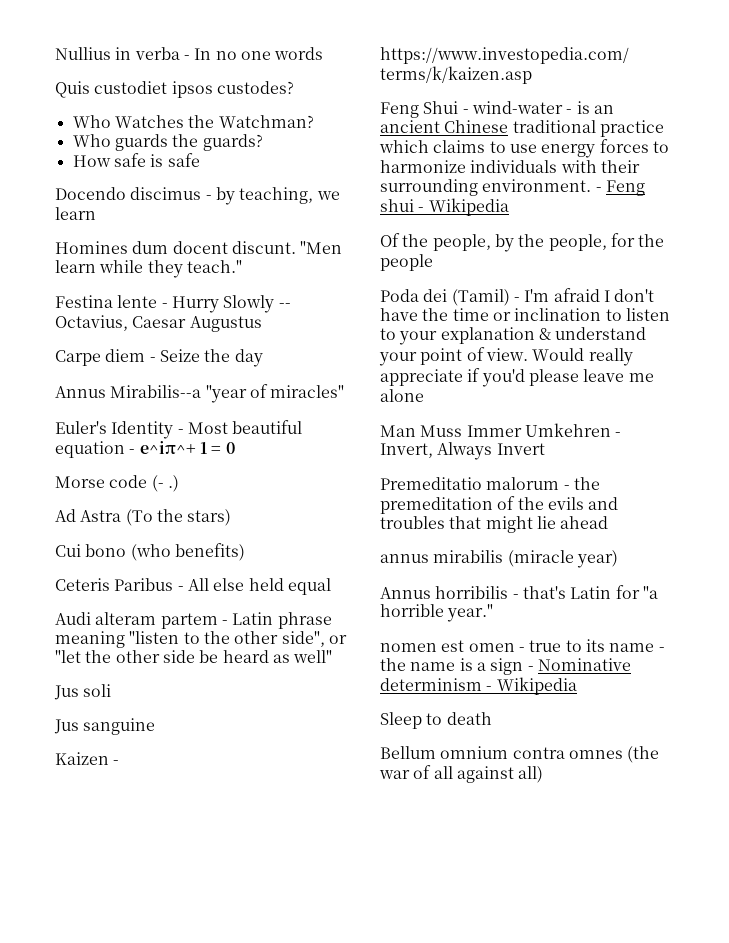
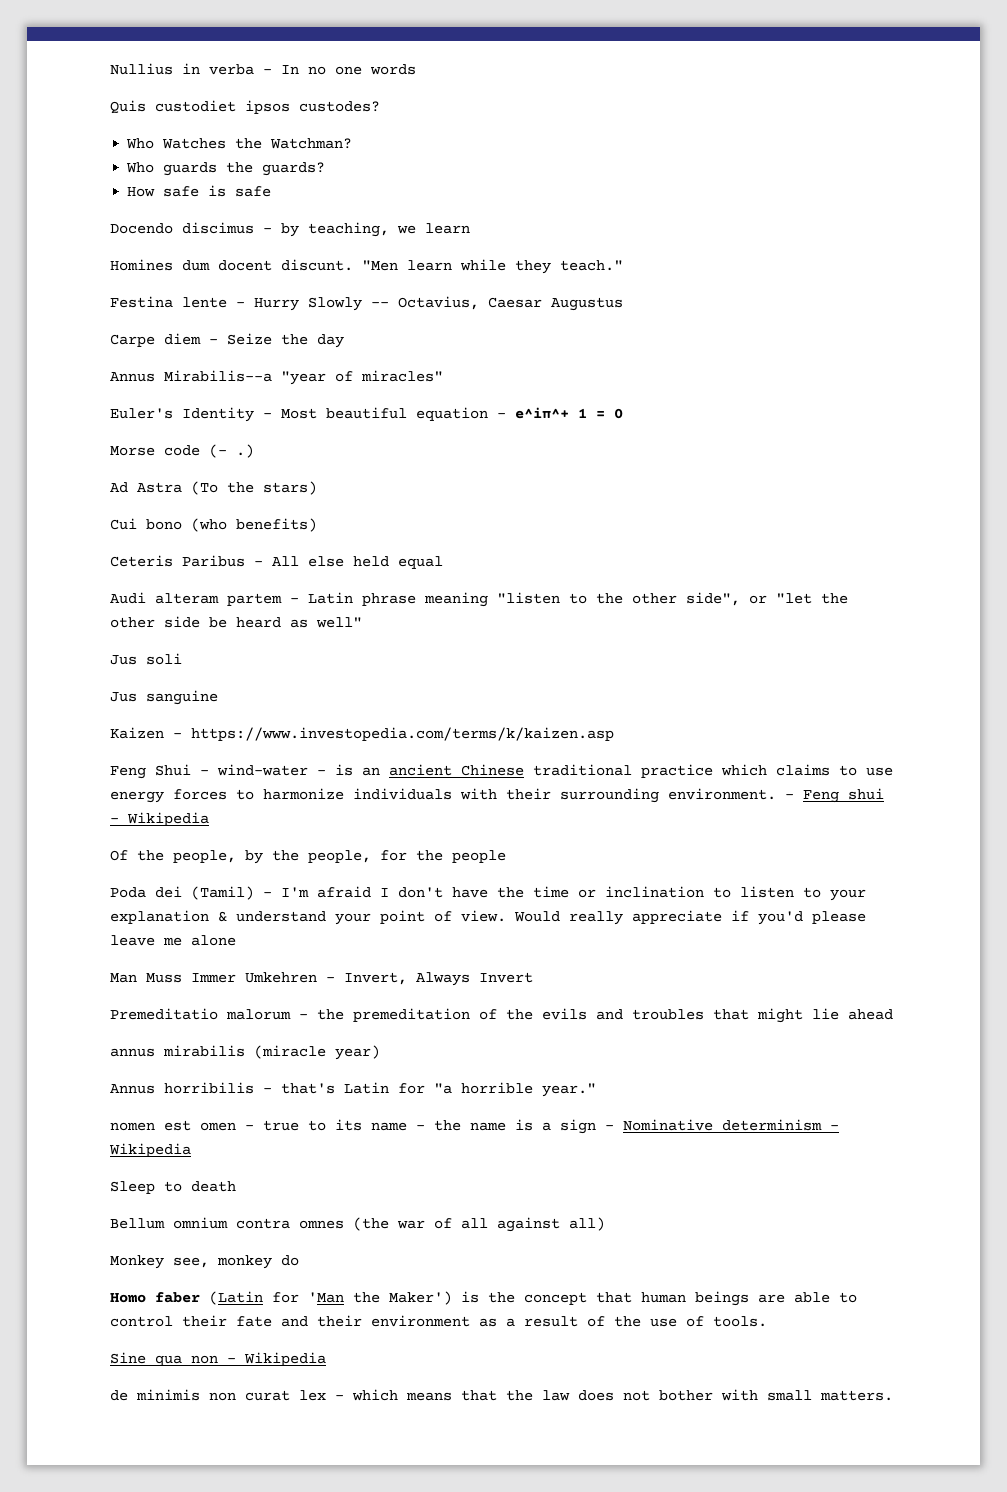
(544, 774) none -> [110,1255,299,1269] [110,1291,857,1306] [110,1315,767,1327] [110,1352,326,1366] [110,1389,893,1401] // Monkey see, monkey do // Homo faber (Latin for 'Man the Maker') is the concept that human beings are able to control their fate and their environment as a result of the use of tools. // Sine qua non - Wikipedia // de minimis non curat lex - which means that the law does not bother with small matters.

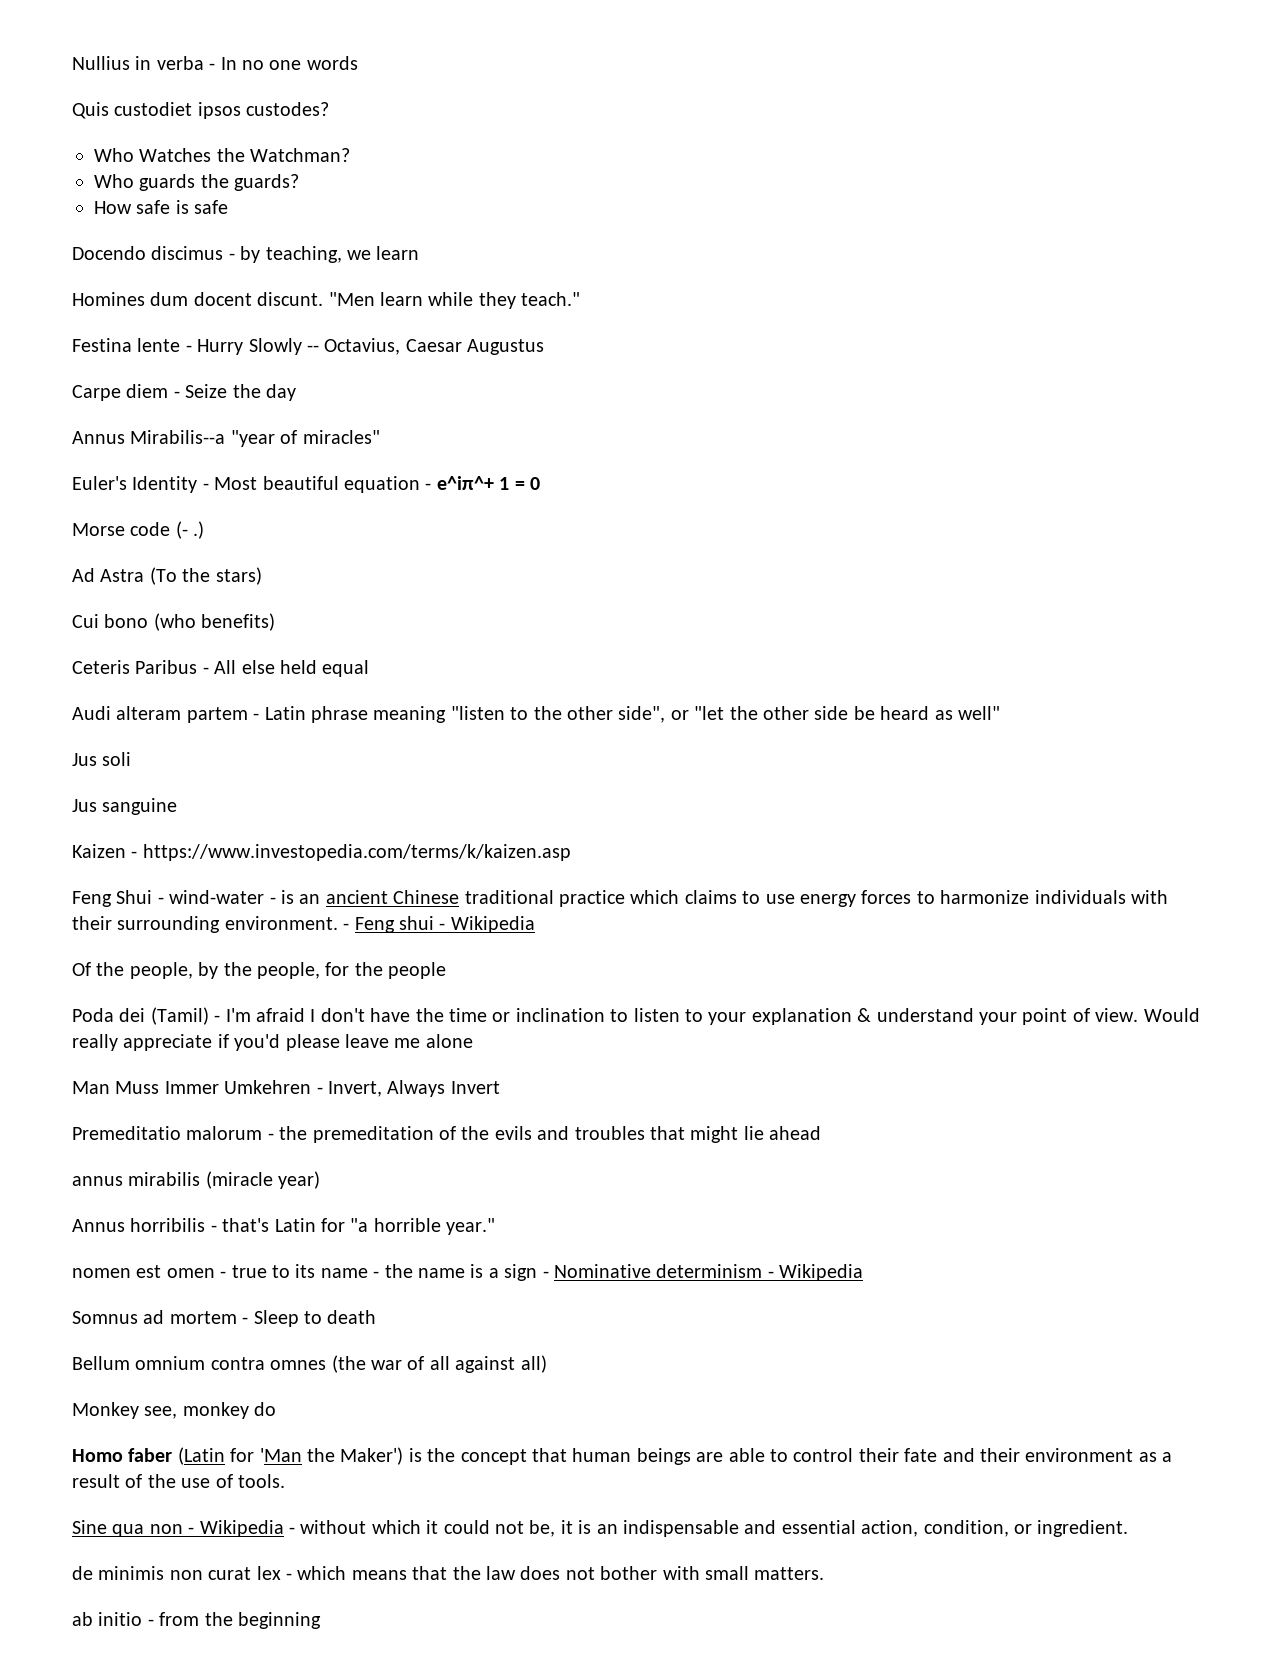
(191, 1150) none -> [72,1310,249,1324] Somnus ad mortem -
(326, 1359) none -> [289,1520,1129,1537] - without which it could not be, it is an indispensable and essential action, condition, or ingredient.
(893, 1395) none -> [72,1612,321,1629] // ab initio - from the beginning

